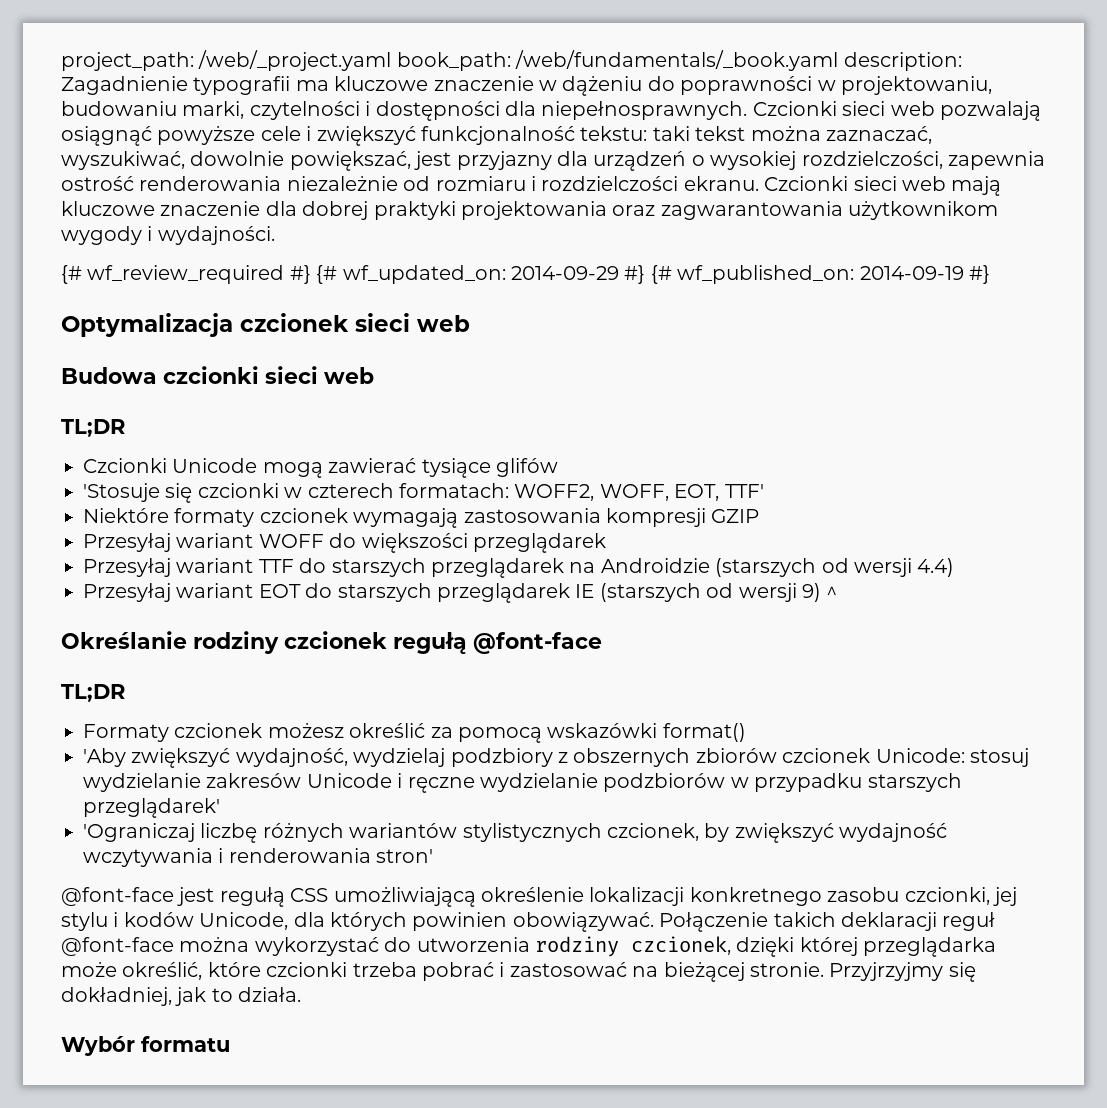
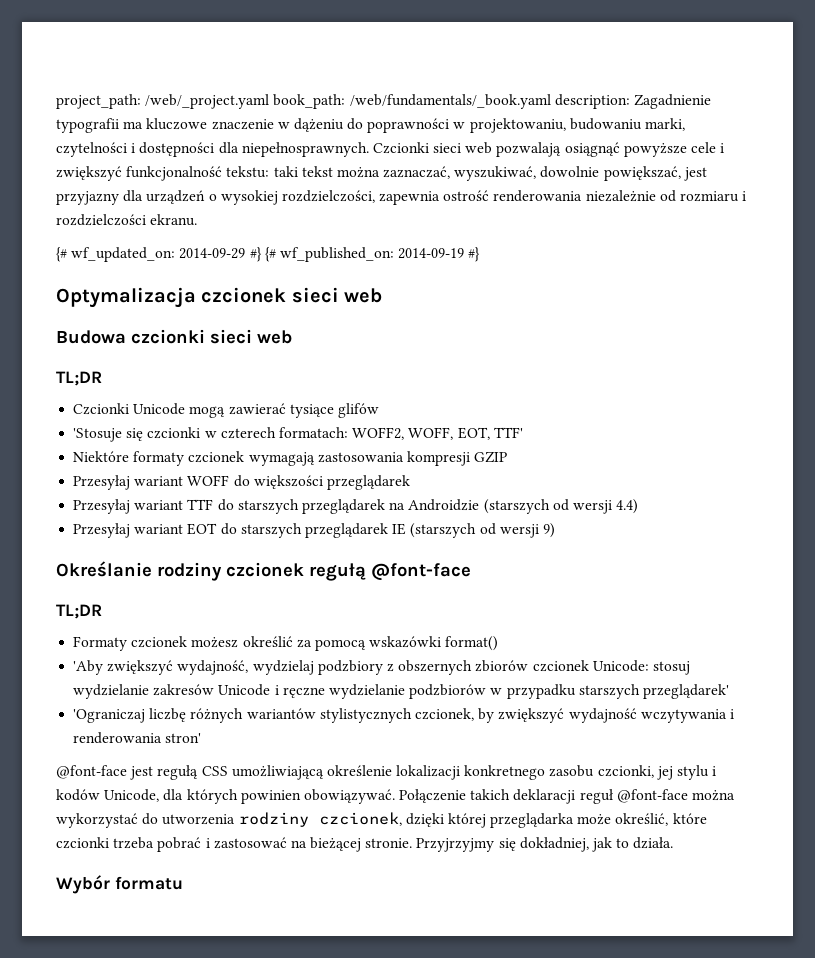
[764,176,1002,196] [61,201,999,220] [61,226,275,245] [61,265,311,284] Czcionki sieci web mają kluczowe znaczenie dla dobrej praktyki projektowania oraz zagwarantowania użytkownikom wygody i wydajności. // {# wf_review_required #} -> (198, 220) //
[826,586,839,598] ^ -> (555, 530) none

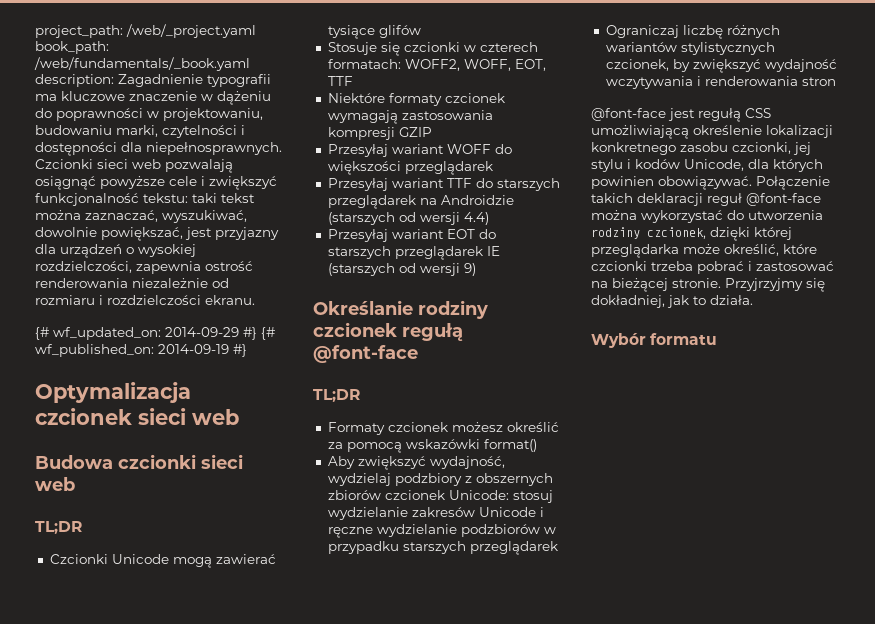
[73,428,123,442] 'Stosuje -> [327,42,377,55] Stosuje
[493,427,523,438] TTF' -> [327,76,353,86] TTF
[73,660,104,675] 'Aby -> [327,456,355,469] Aby
[642,684,729,699] [73,709,146,723] przeglądarek' // 'Ograniczaj -> [469,541,558,555] [605,25,679,38] przeglądarek // Ograniczaj
[165,733,202,743] stron' -> [801,77,836,86] stron

